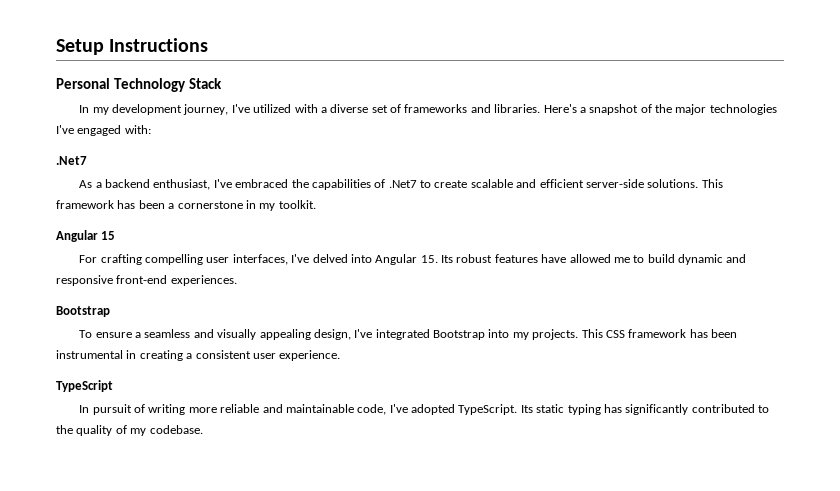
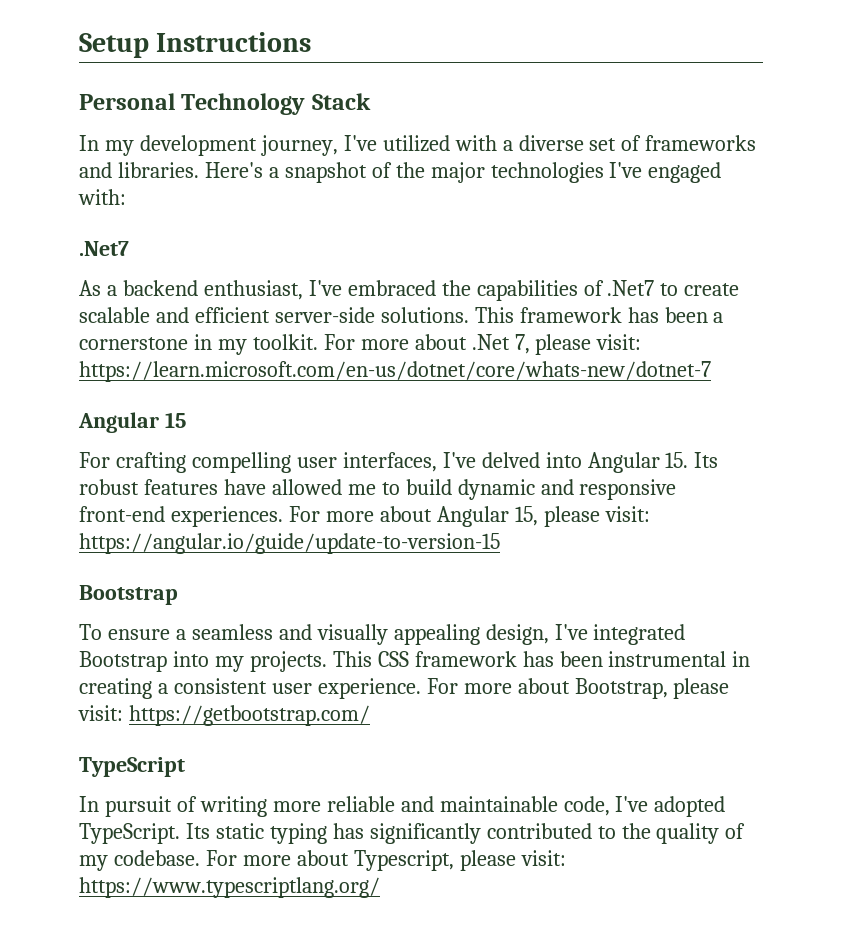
(316, 204) none -> [323,334,642,355] [79,361,711,382] For more about .Net 7, please visit: https://learn.microsoft.com/en-us/dotnet/core/whats-new/dotnet-7
(237, 280) none -> [288,506,650,527] [79,533,500,554] For more about Angular 15, please visit: https://angular.io/guide/update-to-version-15
(341, 355) none -> [426,678,730,699] [78,705,370,726] For more about Bootstrap, please visit: https://getbootstrap.com/
(203, 429) none -> [205,850,566,871] [79,877,380,898] For more about Typescript, please visit: https://www.typescriptlang.org/

